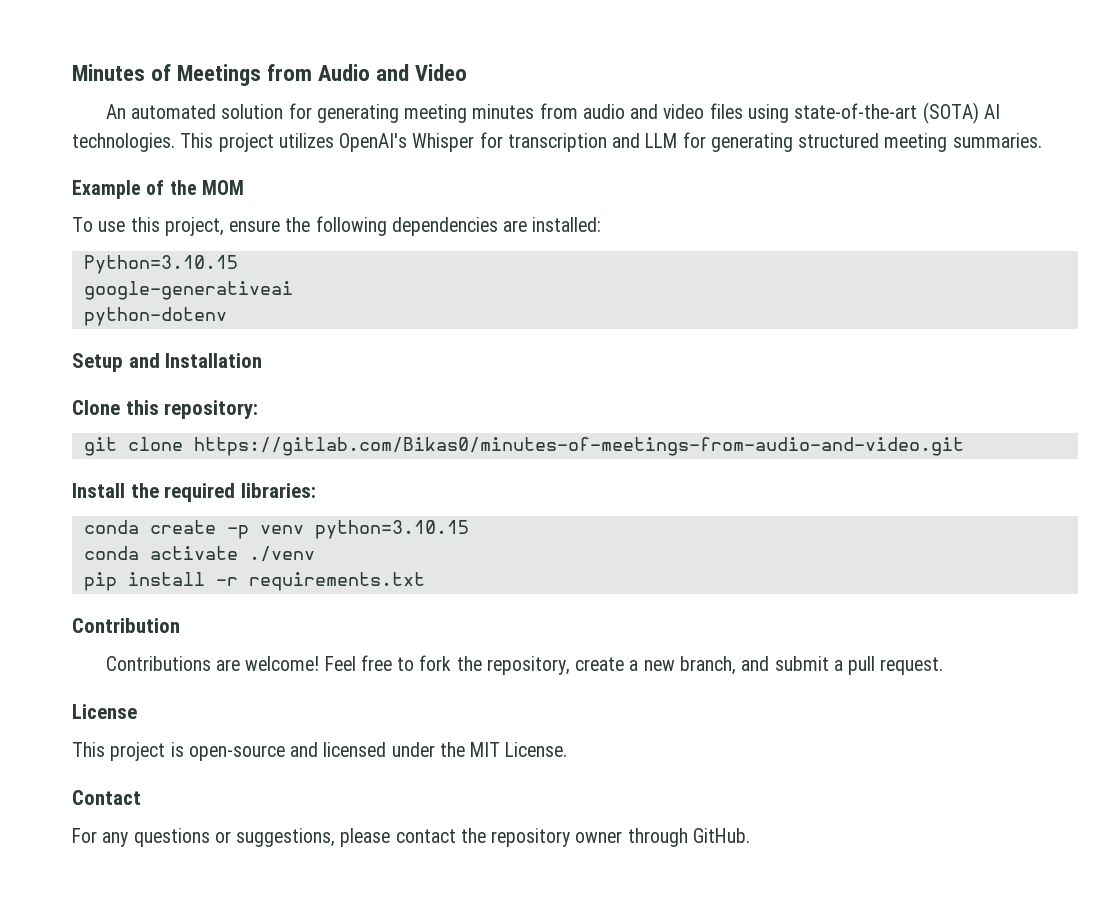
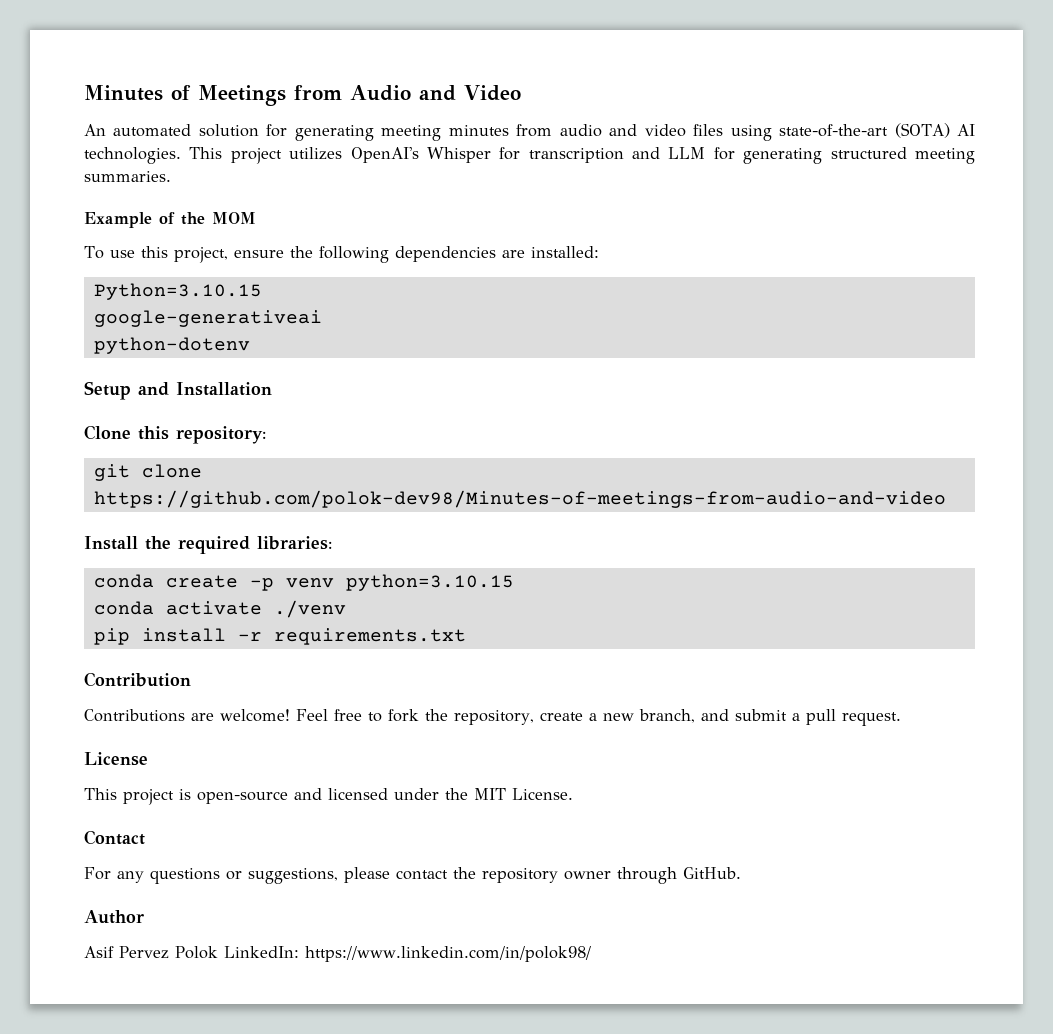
[193,437,964,456] https://gitlab.com/Bikas0/minutes-of-meetings-from-audio-and-video.git -> [93,490,946,508] https://github.com/polok-dev98/Minutes-of-meetings-from-audio-and-video
(750, 835) none -> [84,910,144,924] [84,946,591,962] // Author // Asif Pervez Polok LinkedIn: https://www.linkedin.com/in/polok98/

